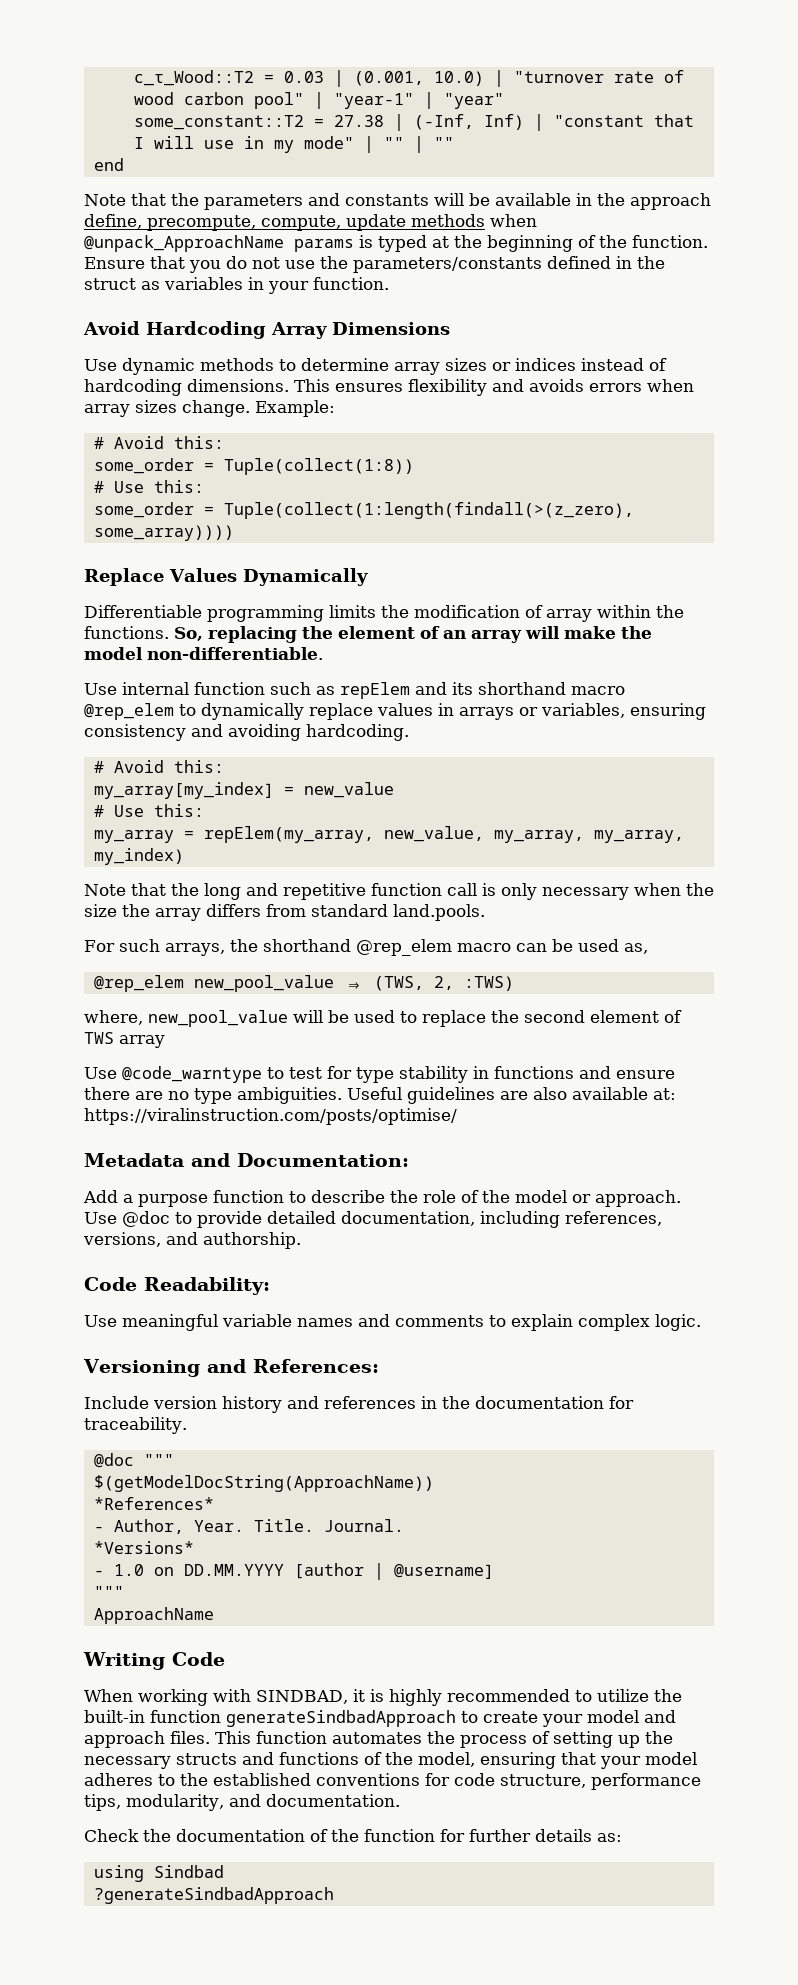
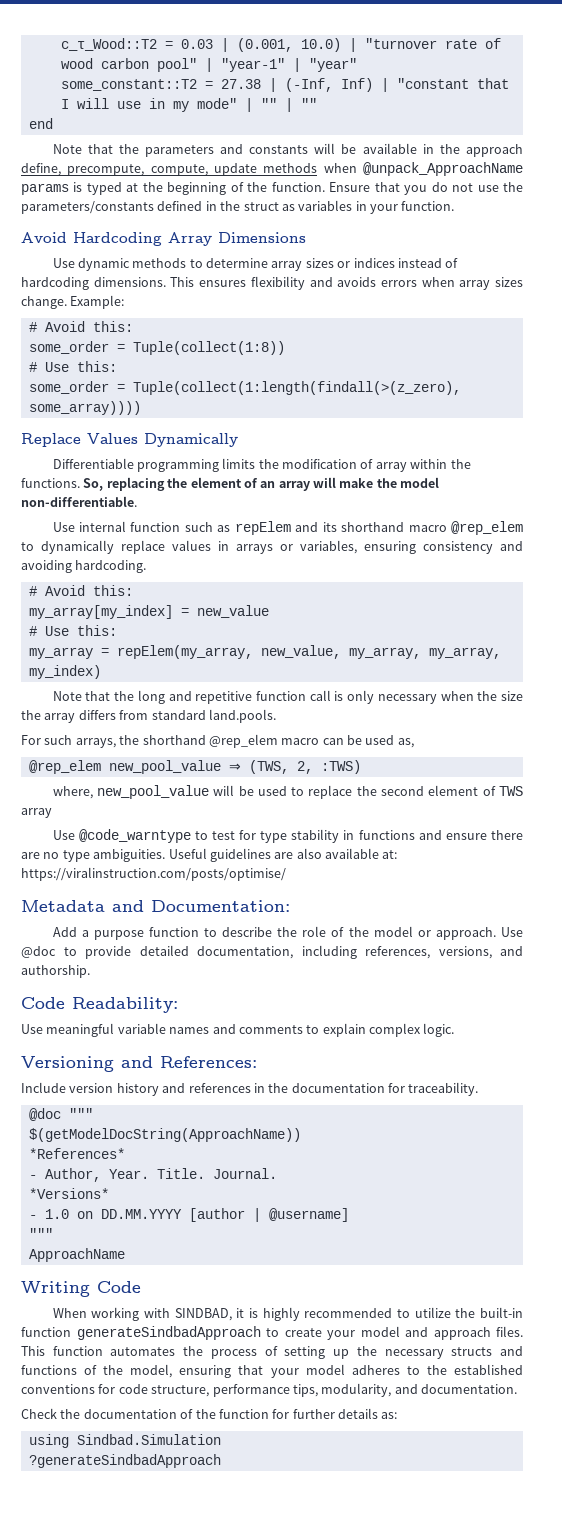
[153,1865,224,1878] Sindbad -> [76,1434,221,1445] Sindbad.Simulation

